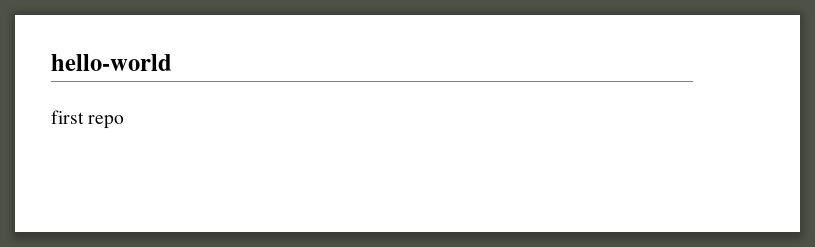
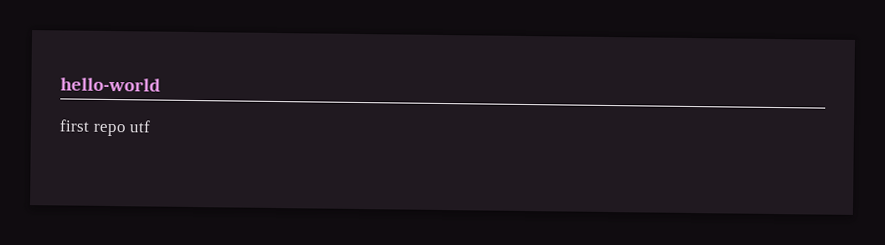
(125, 122) none -> [129,120,152,133] utf

